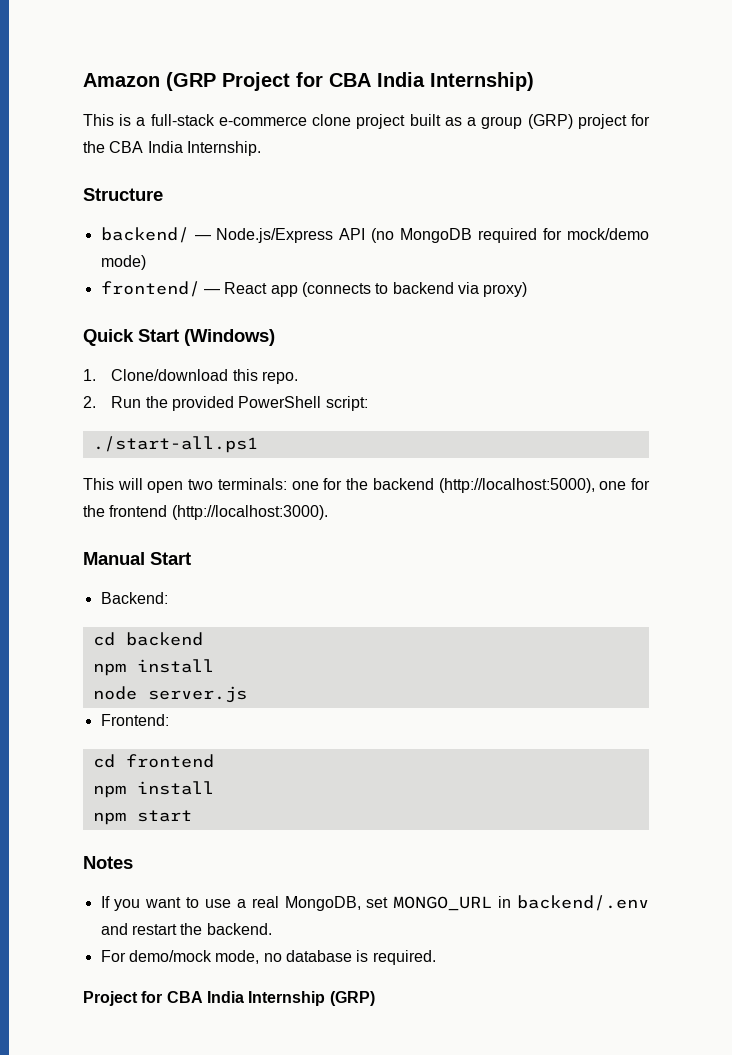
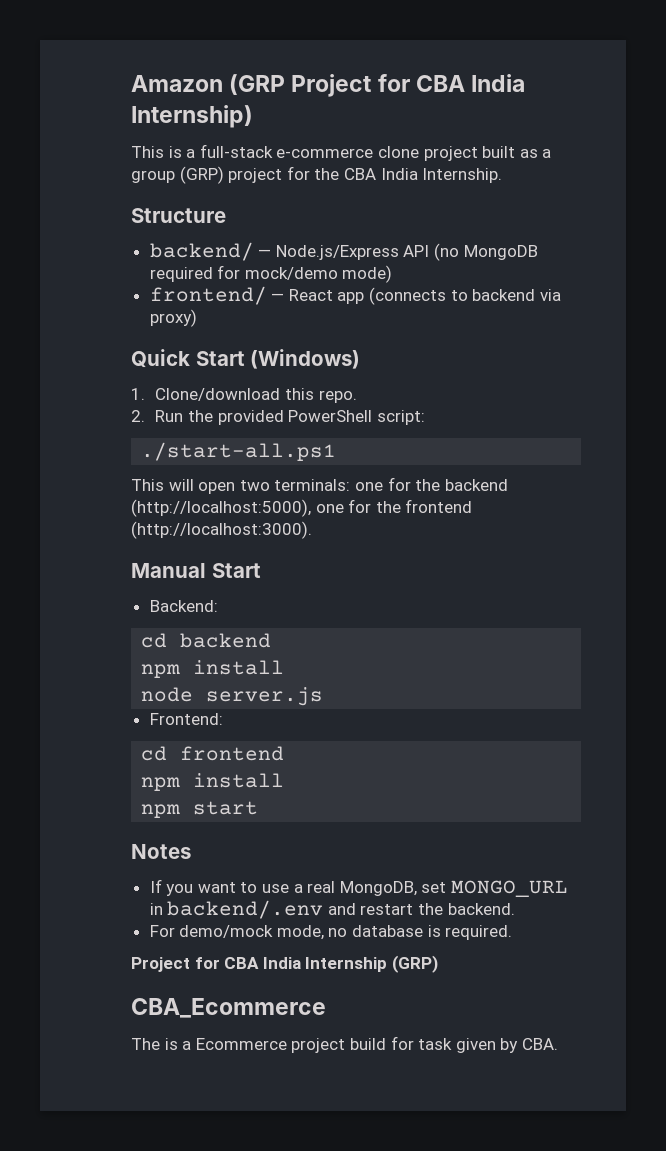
(375, 998) none -> [131,998,326,1018] [131,1036,558,1053] // CBA_Ecommerce // The is a Ecommerce project build for task given by CBA.

